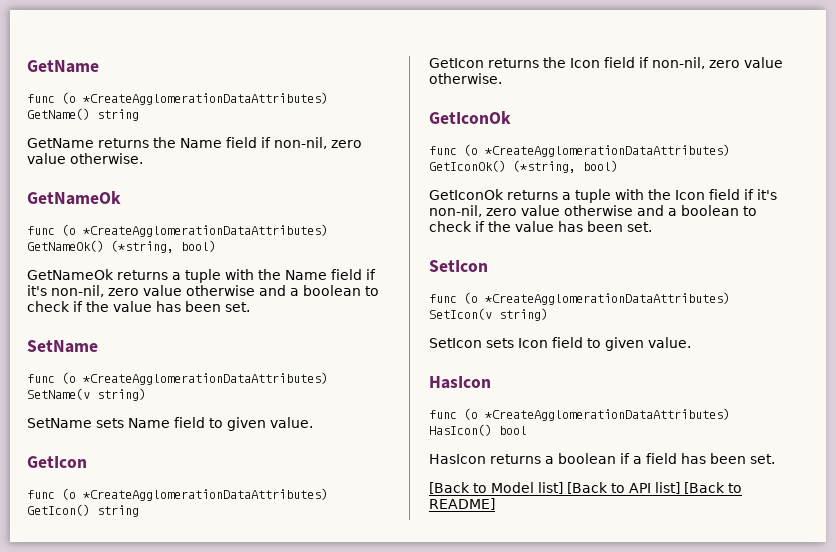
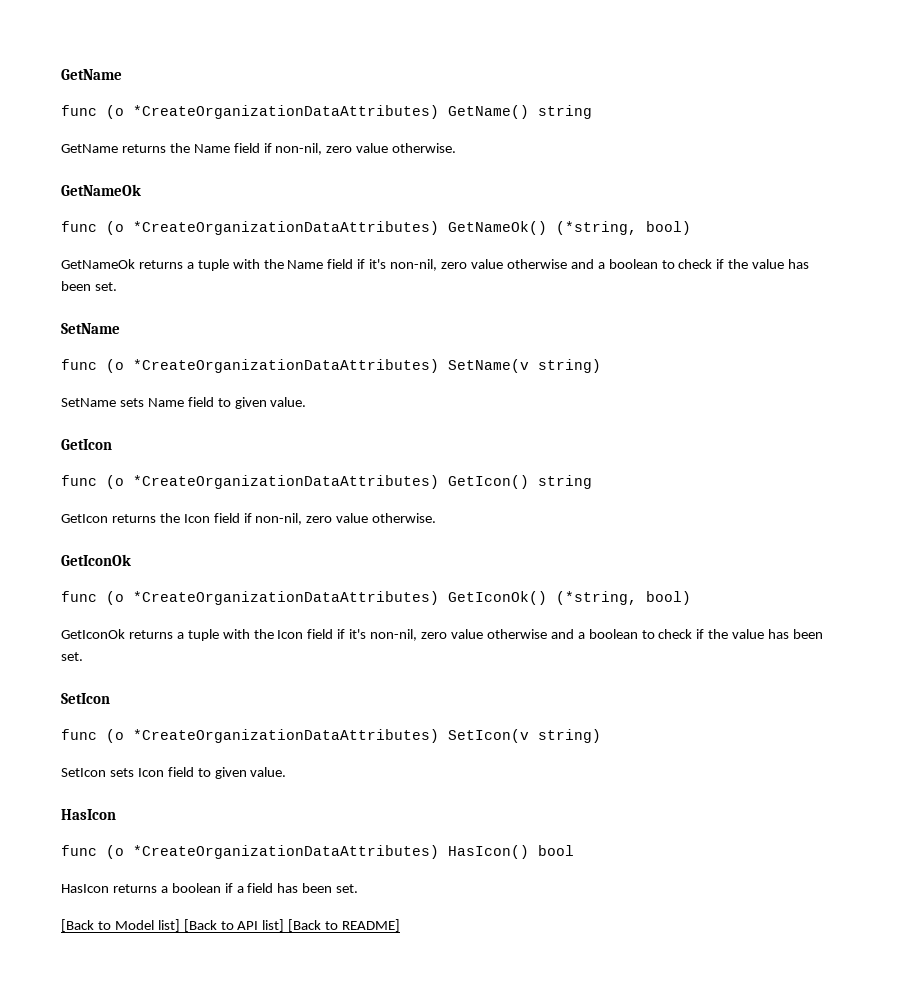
[83,92,328,105] *CreateAgglomerationDataAttributes) -> [133,105,439,119] *CreateOrganizationDataAttributes)
[83,224,328,237] *CreateAgglomerationDataAttributes) -> [133,221,439,235] *CreateOrganizationDataAttributes)
[83,372,328,385] *CreateAgglomerationDataAttributes) -> [133,359,439,373] *CreateOrganizationDataAttributes)
[83,488,328,501] *CreateAgglomerationDataAttributes) -> [133,475,439,489] *CreateOrganizationDataAttributes)
[485,144,730,157] *CreateAgglomerationDataAttributes) -> [133,591,439,605] *CreateOrganizationDataAttributes)
[485,292,730,305] *CreateAgglomerationDataAttributes) -> [133,729,439,743] *CreateOrganizationDataAttributes)
[485,408,730,421] *CreateAgglomerationDataAttributes) -> [133,845,439,859] *CreateOrganizationDataAttributes)

